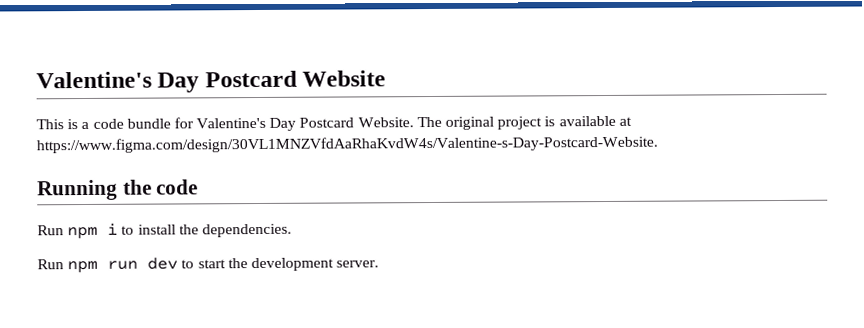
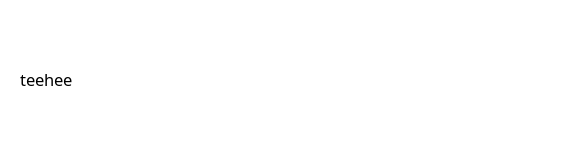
[36,70,387,93] [36,115,632,131] [36,135,658,154] [37,179,199,201] [37,222,292,240] [37,257,380,274] Valentine's Day Postcard Website // This is a code bundle for Valentine's Day Postcard Website. The original project is available at https://www.figma.com/design/30VL1MNZVfdAaRhaKvdW4s/Valentine-s-Day-Postcard-Website. // Running the code // Run npm i to install the dependencies. // Run npm run dev to start the development server. -> [20,74,72,86] teehee

